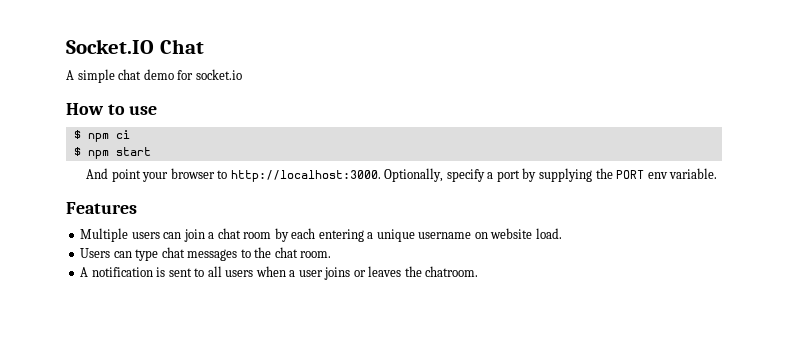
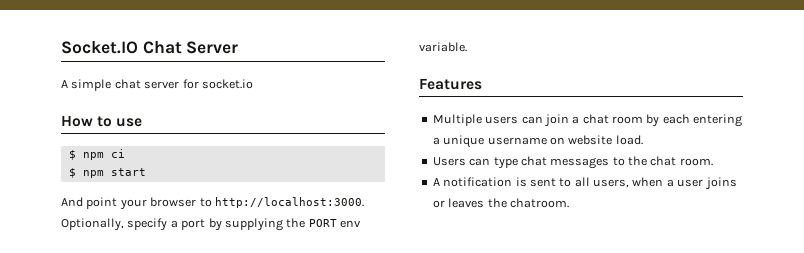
(204, 46) none -> [186,41,239,54] Server
[143,69,174,80] demo -> [144,81,180,89] server
[225,270,254,277] users -> [593,179,629,188] users,

